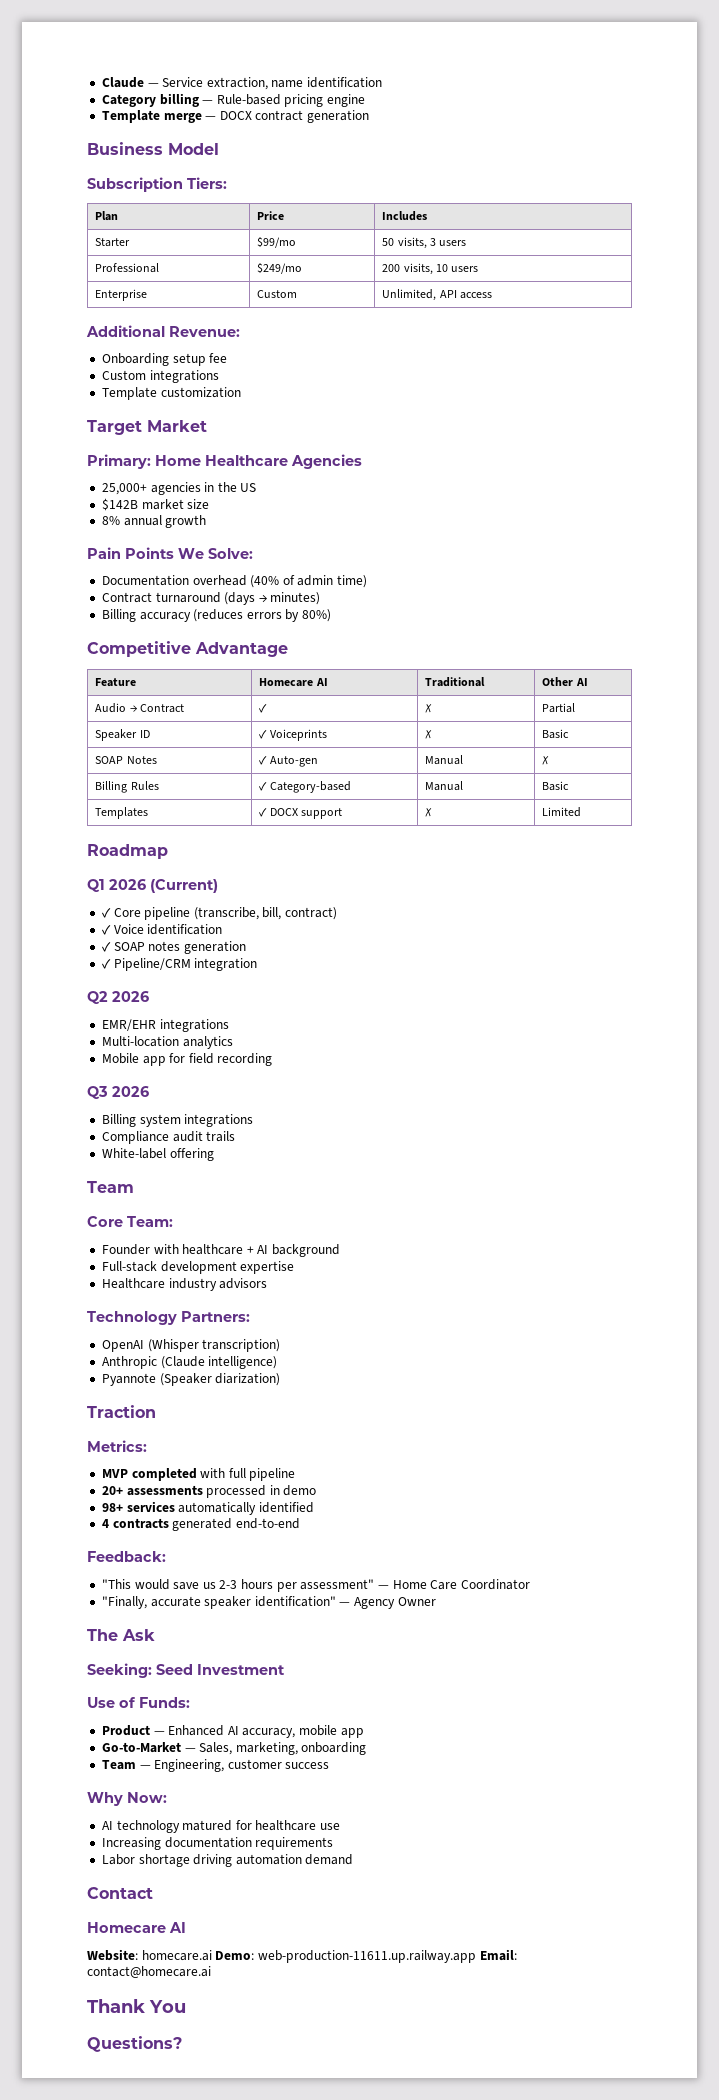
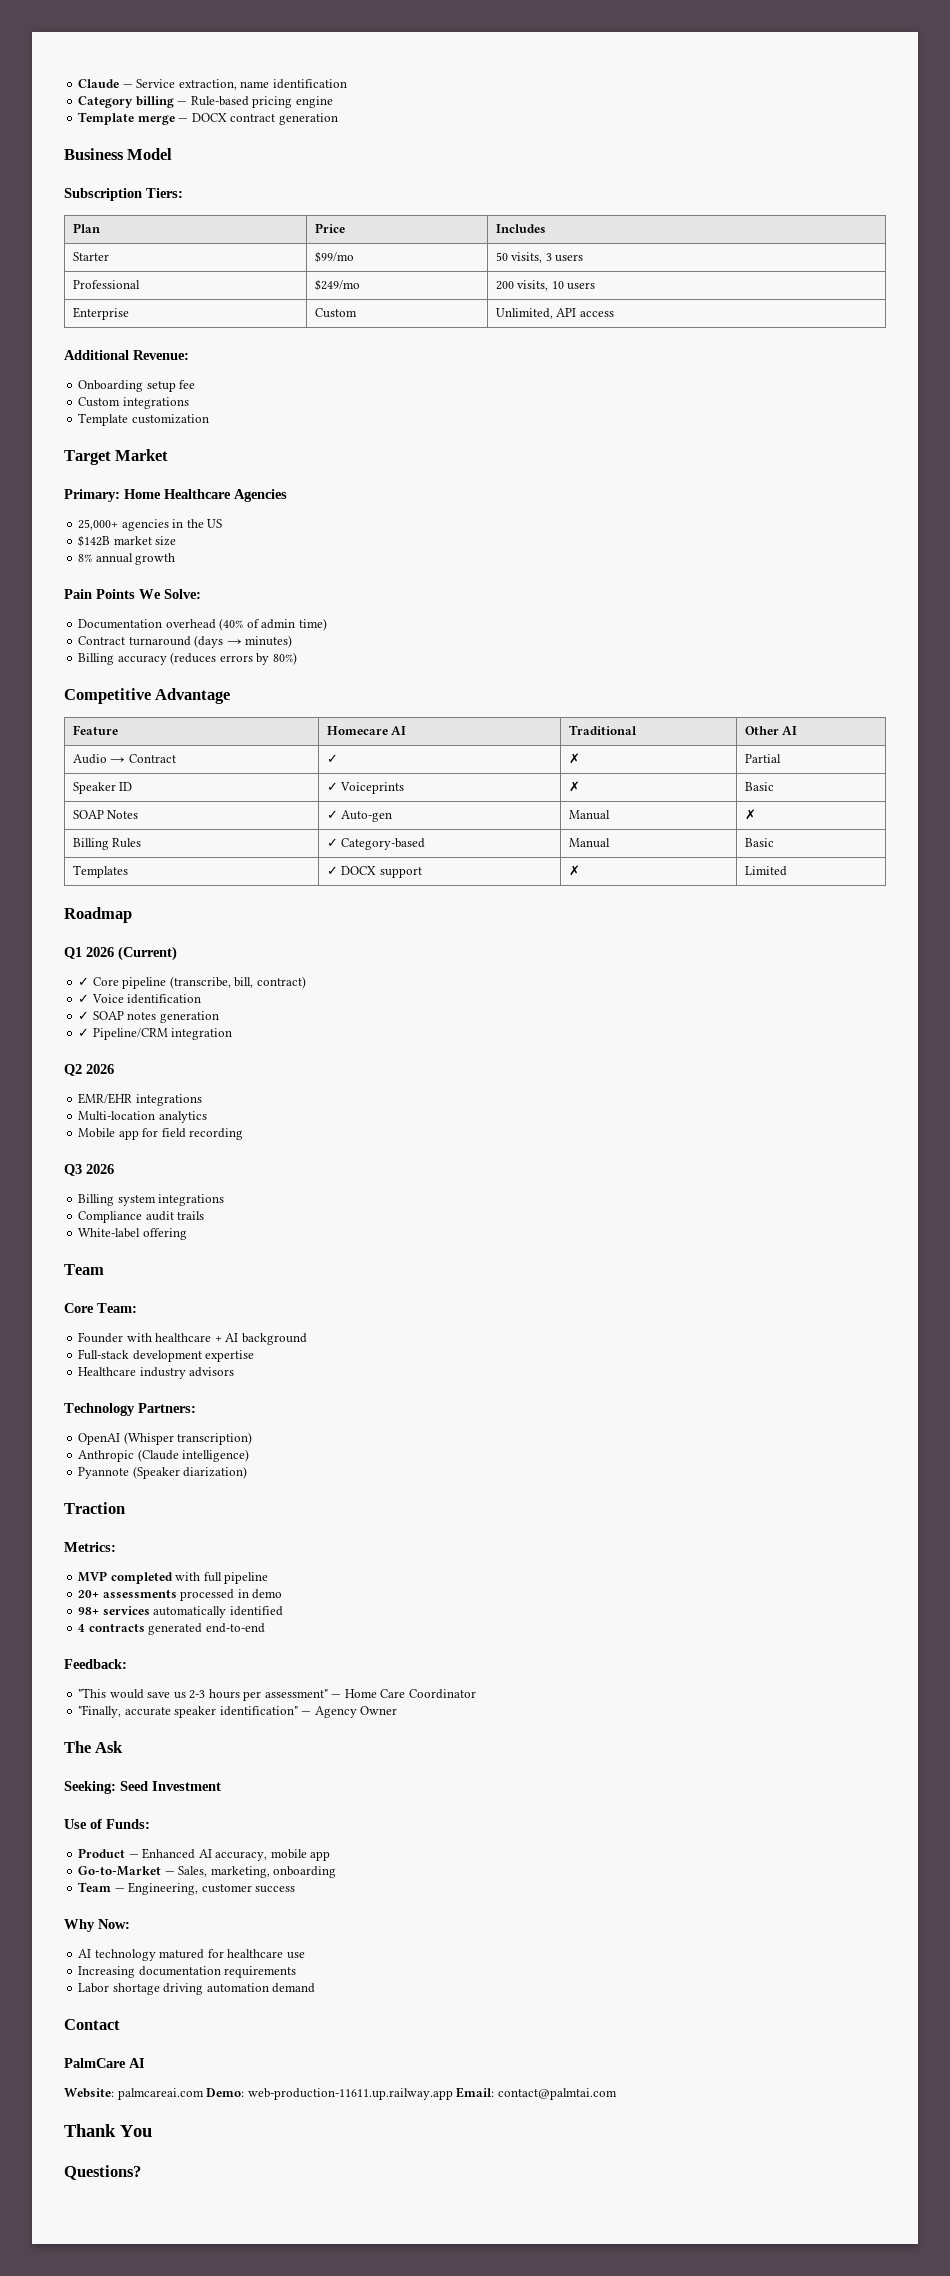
[87,1922,166,1933] Homecare -> [64,2058,126,2068] PalmCare
[141,1950,212,1961] homecare.ai -> [117,2088,204,2100] palmcareai.com
[87,1966,211,1978] contact@homecare.ai -> [497,2088,617,2100] contact@palmtai.com

